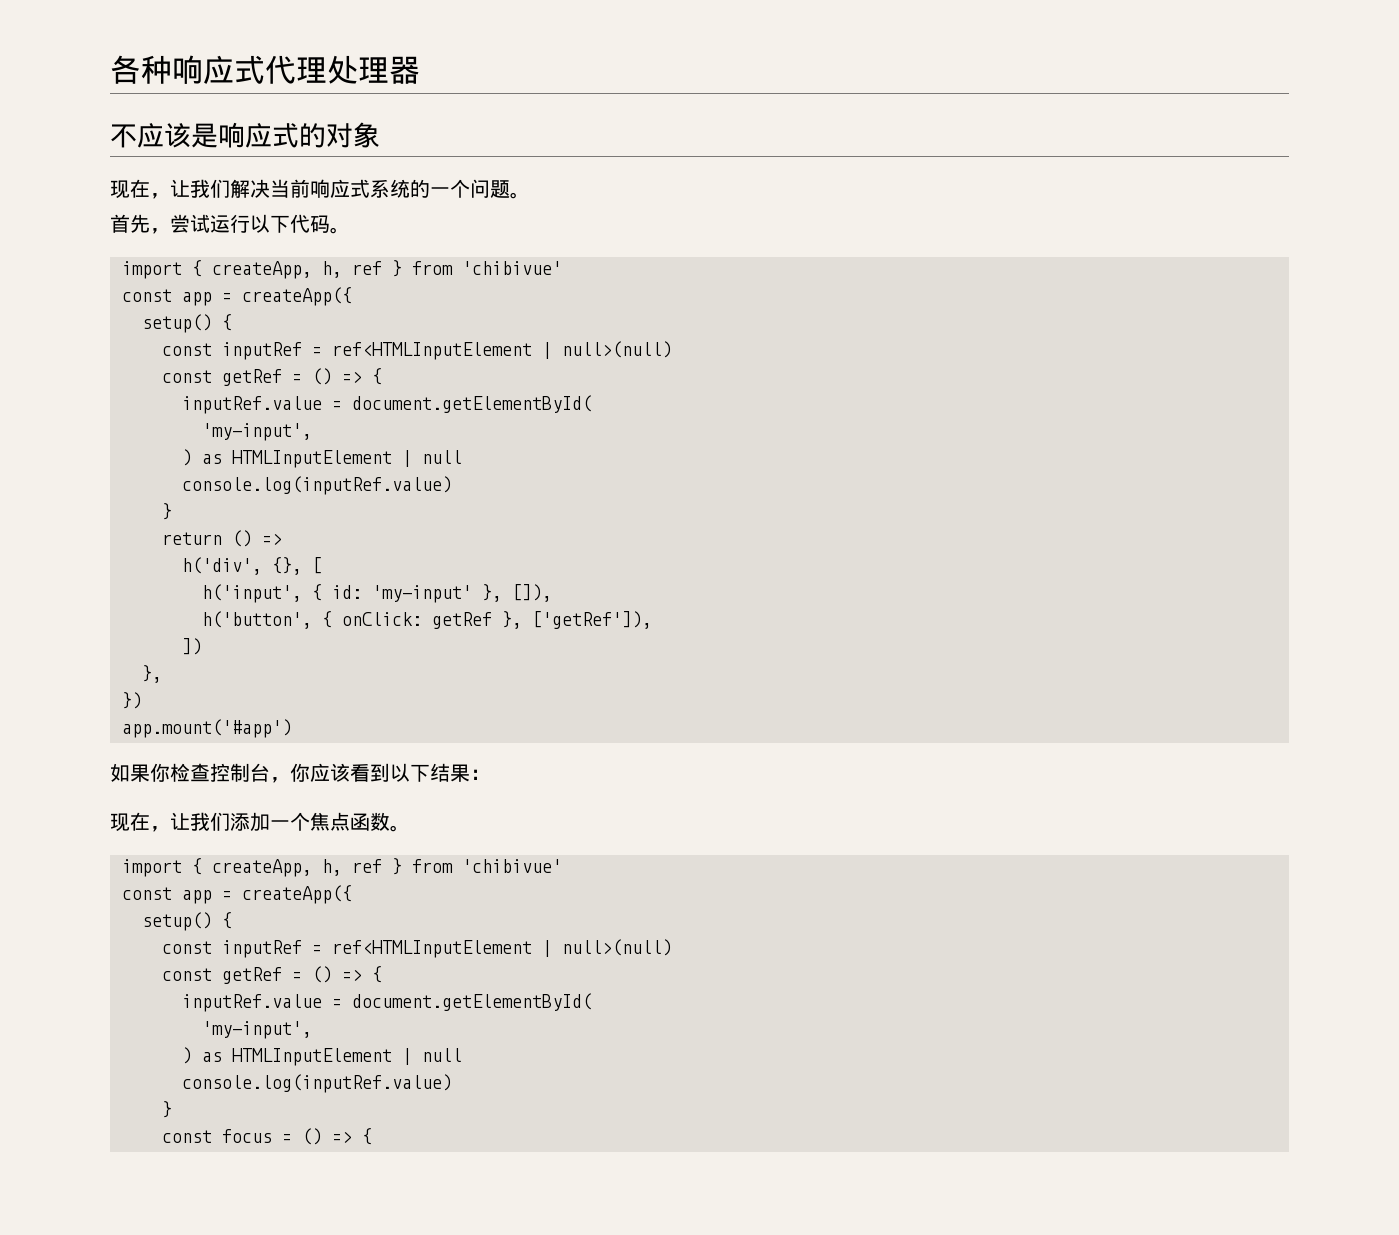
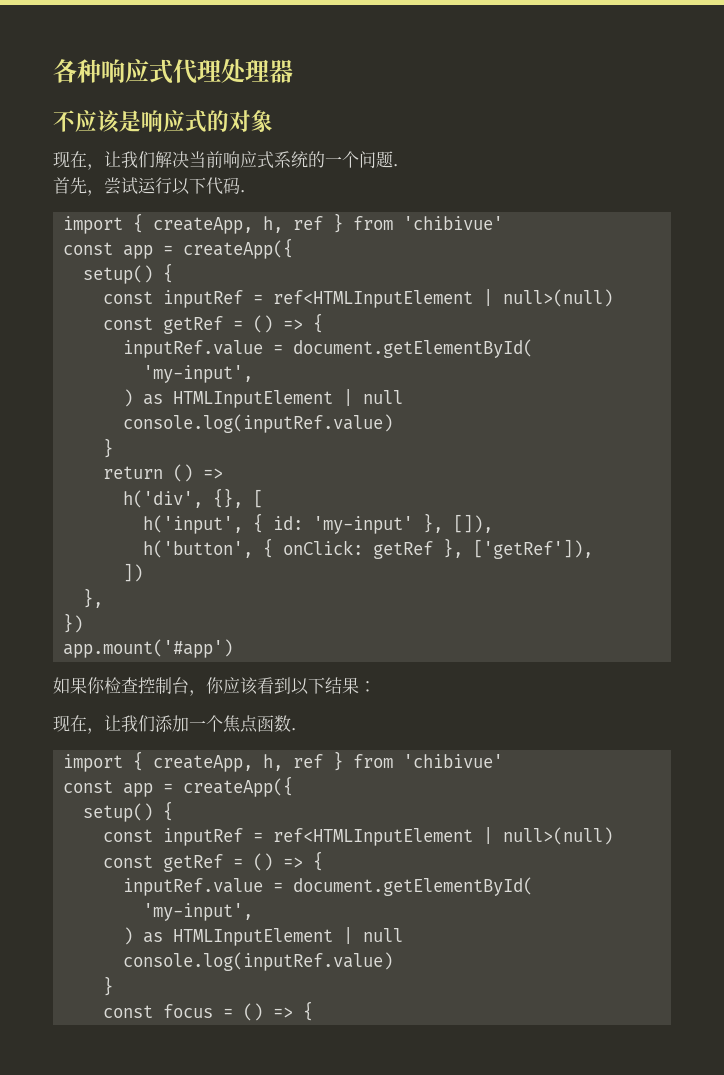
[510,192,530,199] 。 -> [393,164,410,167] ．
[330,227,350,234] 。 -> [240,190,257,193] ．
[390,825,410,832] 。 -> [291,728,308,731] ．

